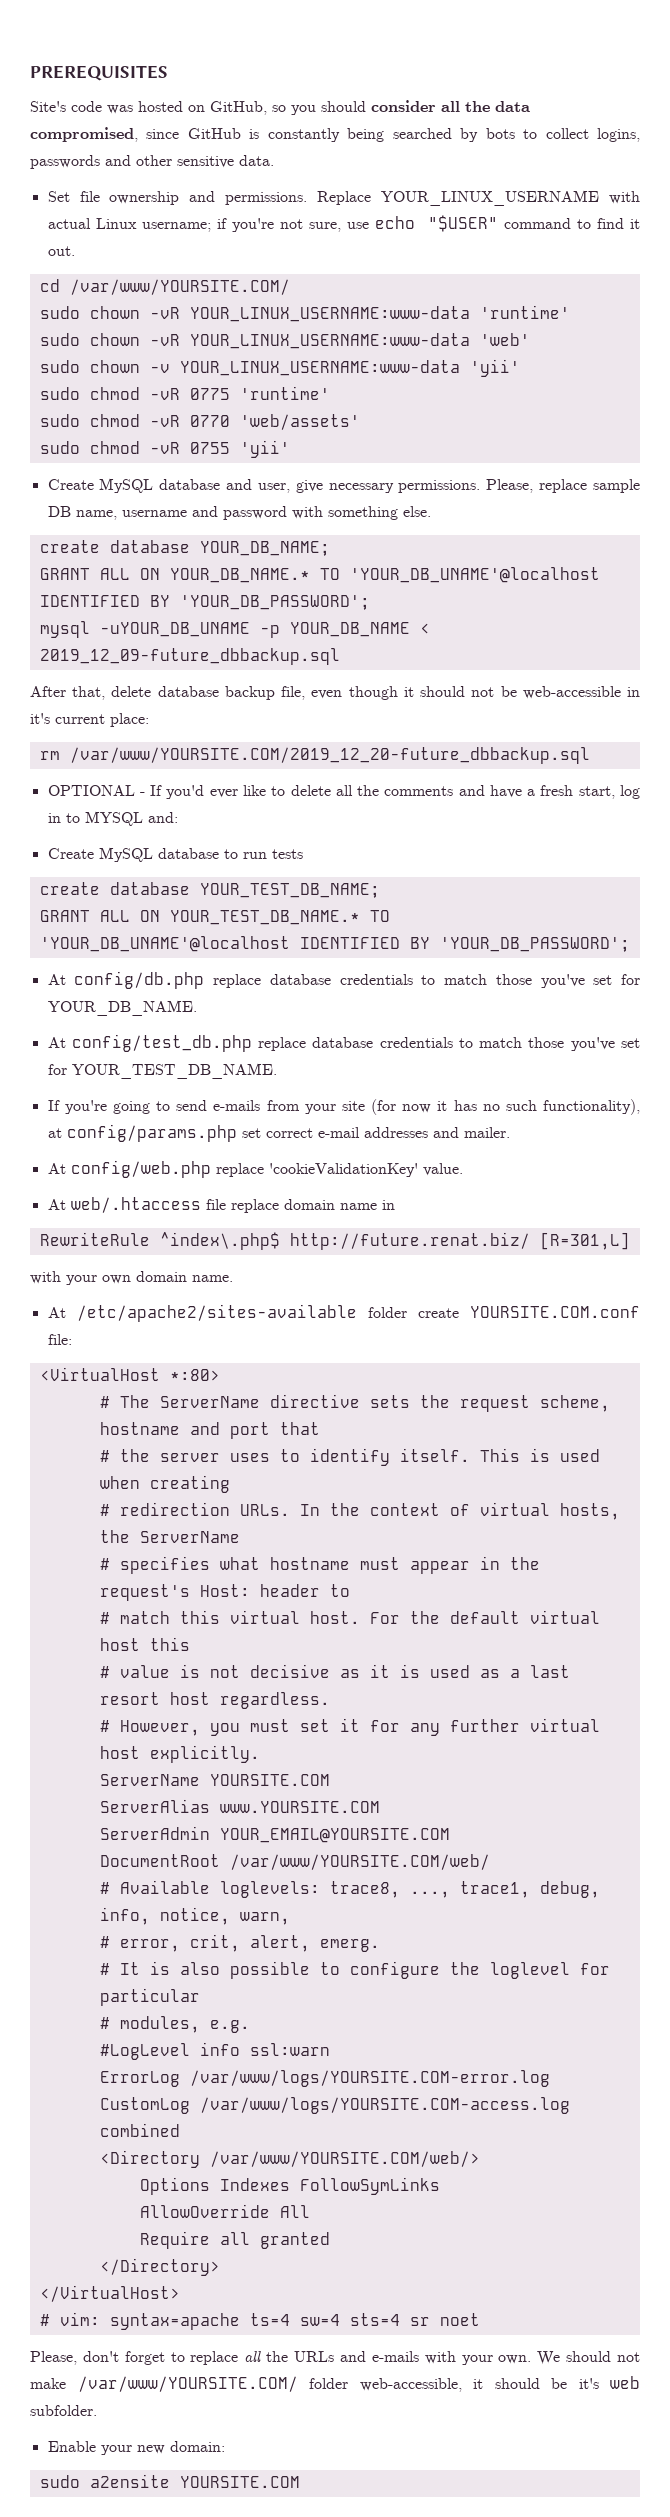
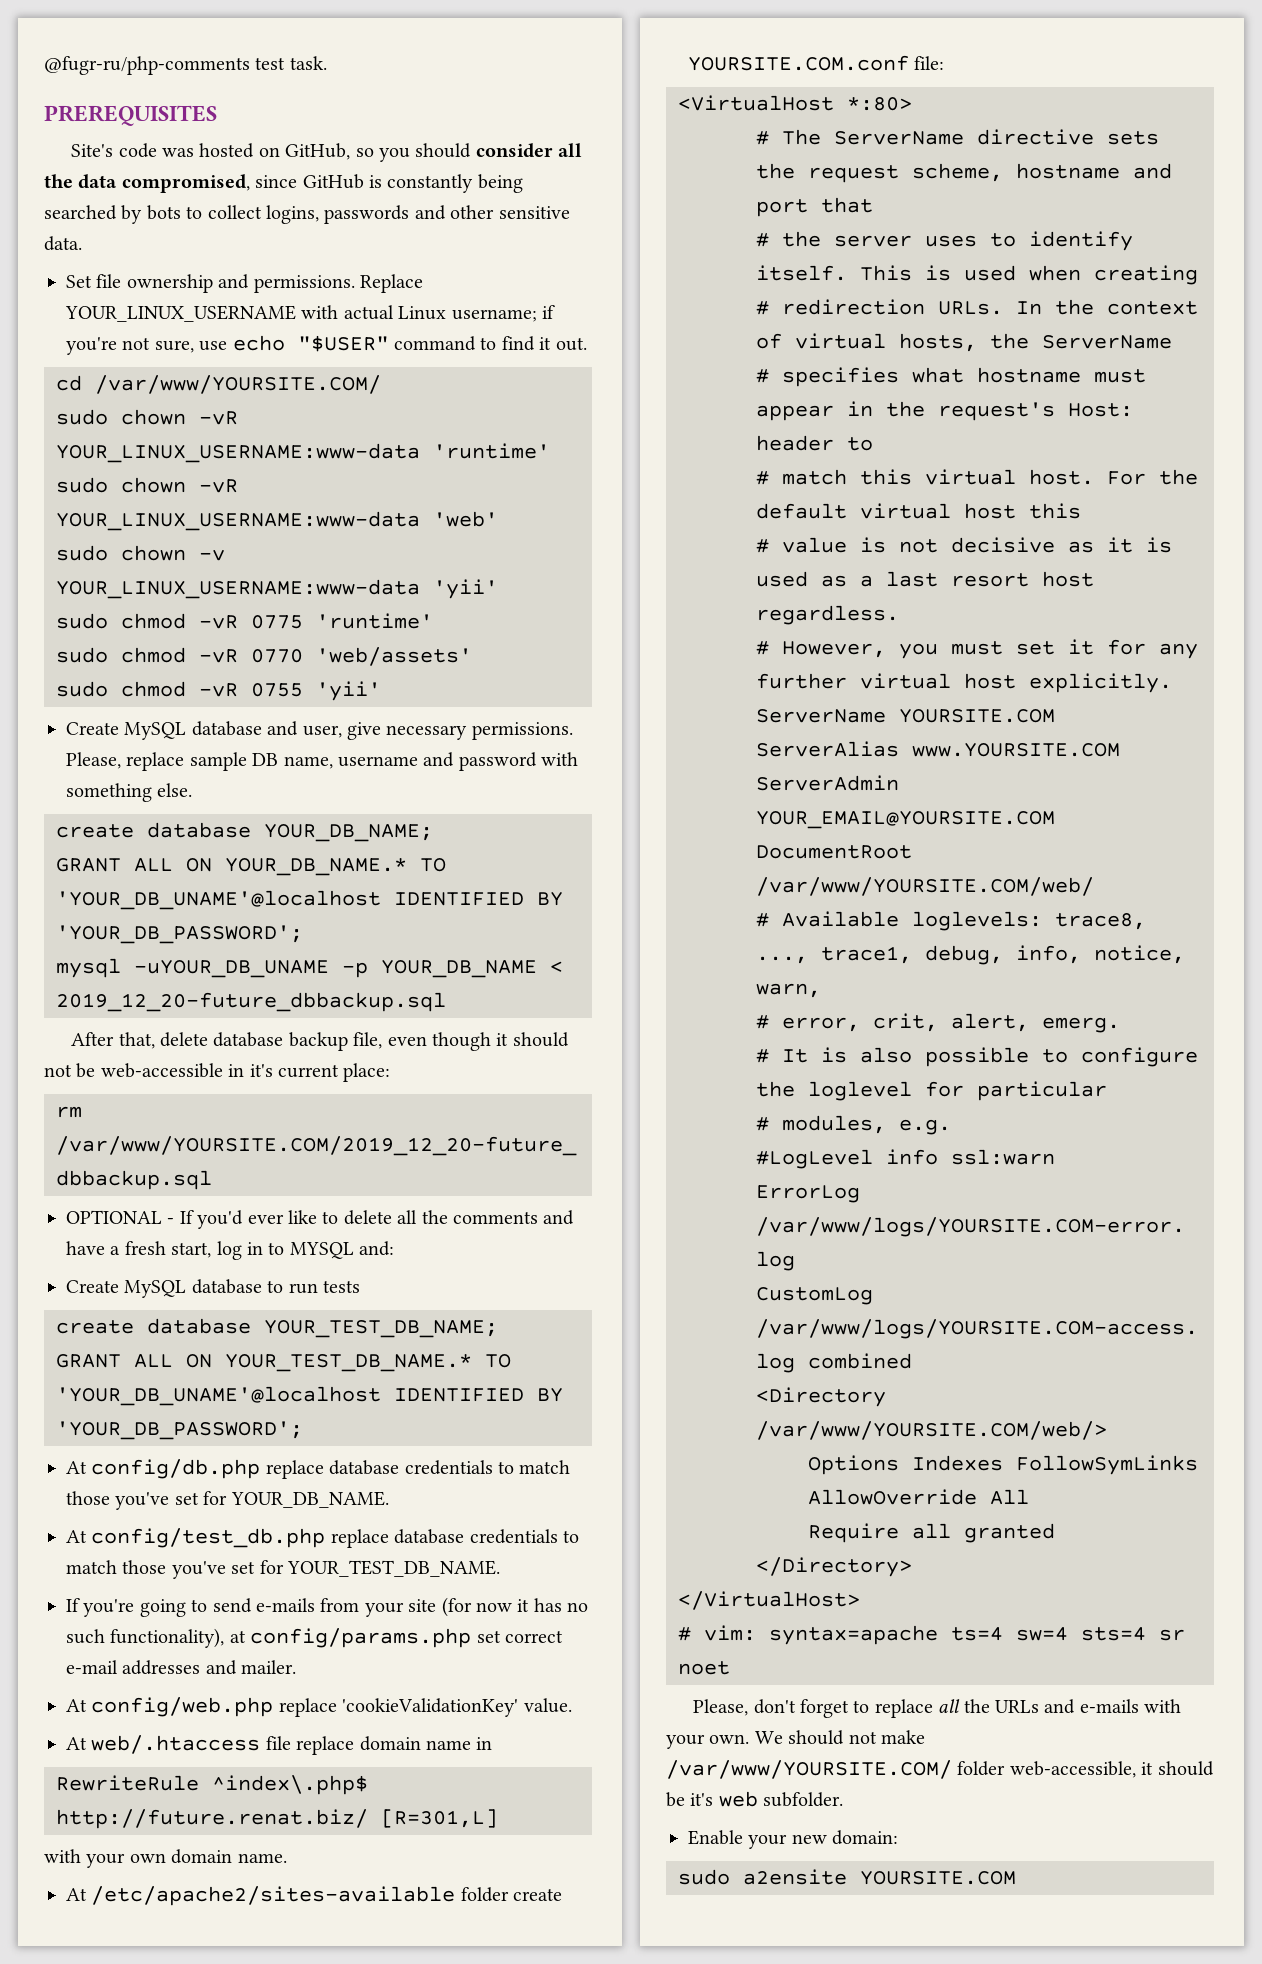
(30, 73) none -> [44,56,327,75] @fugr-ru/php-comments test task. //
[39,648,340,665] 2019_12_09-future_dbbackup.sql -> [56,992,446,1012] 2019_12_20-future_dbbackup.sql

